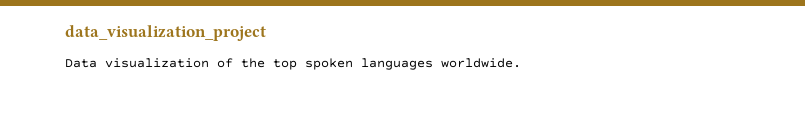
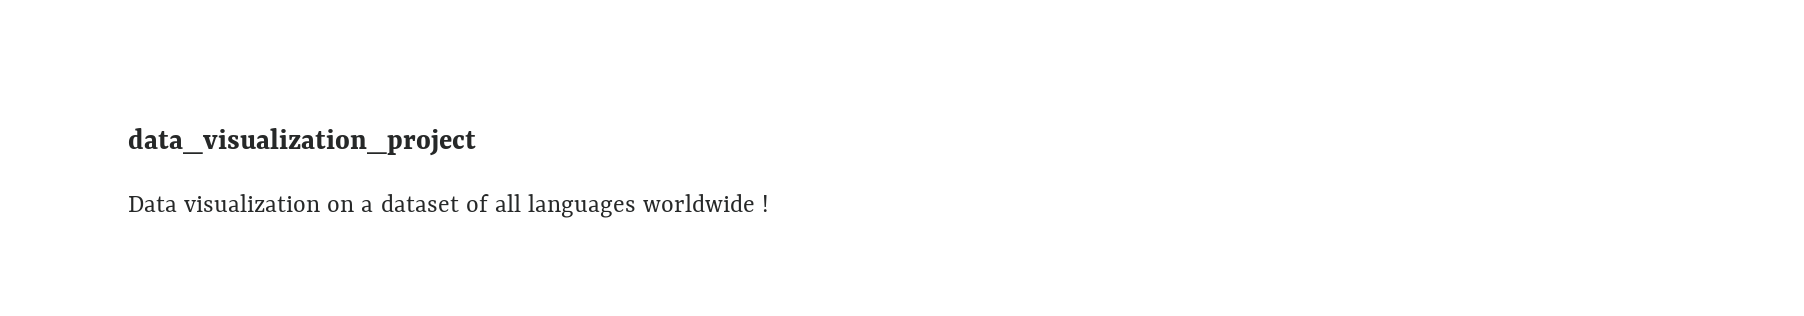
[217,58,521,70] of the top spoken languages worldwide. -> [327,194,770,218] on a dataset of all languages worldwide !

